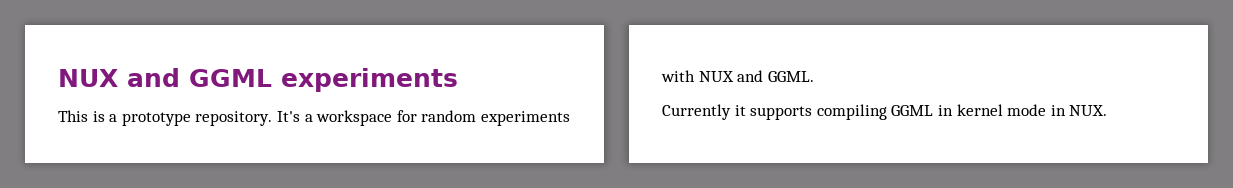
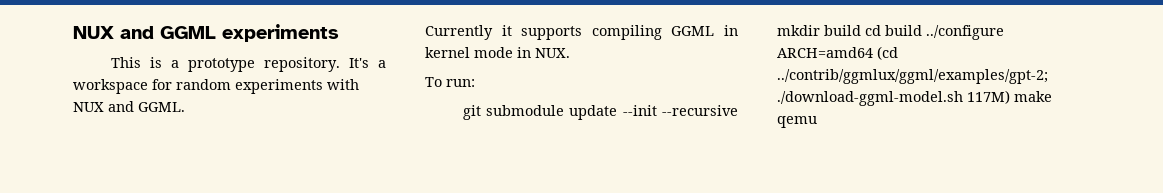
(1108, 110) none -> [425,77,475,87] [462,105,738,120] [777,25,1004,40] [777,46,898,60] [777,69,1048,84] [777,90,1052,106] [777,116,817,128] // To run: // git submodule update --init --recursive mkdir build cd build ../configure ARCH=amd64 (cd ../contrib/ggmlux/ggml/examples/gpt-2; ./download-ggml-model.sh 117M) make qemu

